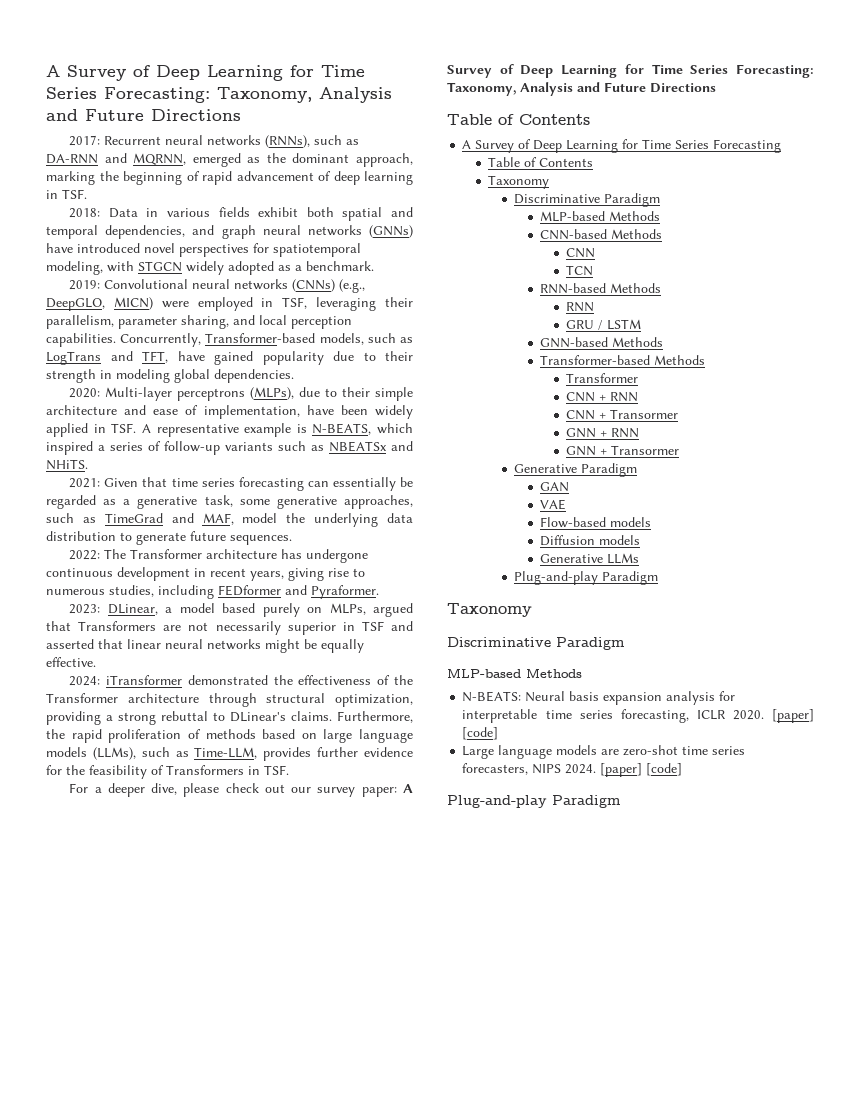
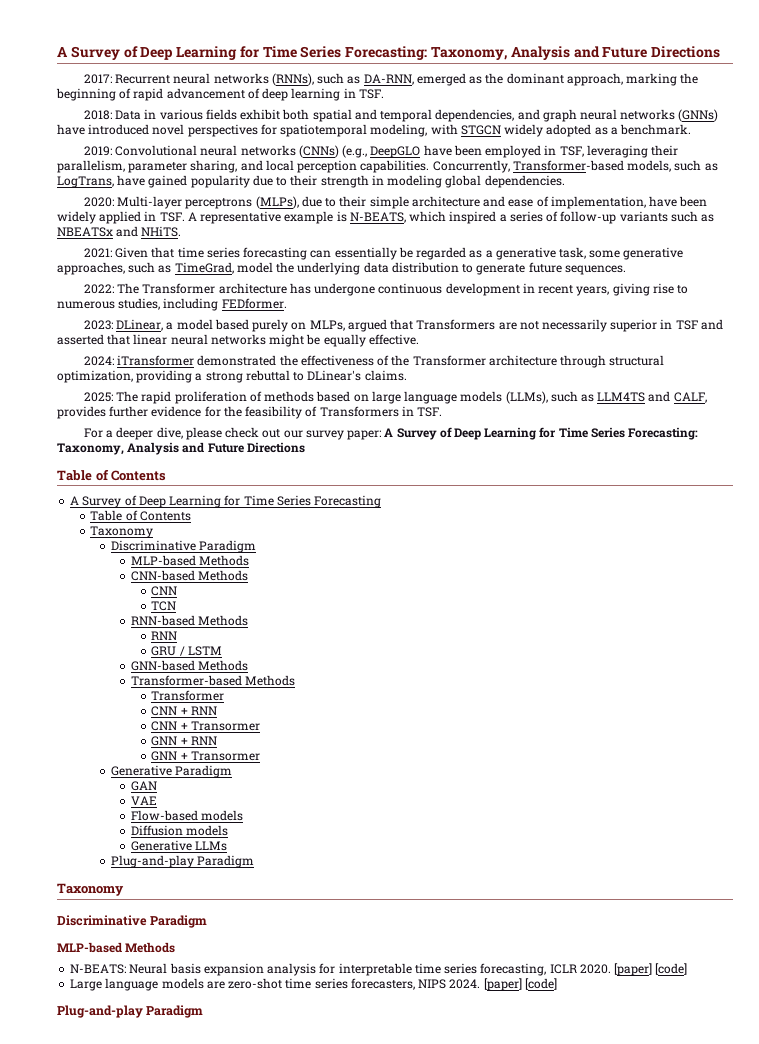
[46,153,187,165] DA-RNN and MQRNN, -> [363,74,414,85] DA-RNN,
[46,297,189,311] DeepGLO, MICN) were -> [370,145,482,158] DeepGLO have been
[46,351,168,365] LogTrans and TFT, -> [57,176,114,188] LogTrans,
[104,513,234,525] TimeGrad and MAF, -> [174,262,234,274] TimeGrad,
[218,585,379,599] FEDformer and Pyraformer. -> [221,298,287,309] FEDformer.
[337,711,413,723] [46,729,65,739] Furthermore, the -> [83,391,139,402] // 2025: The
[194,747,258,759] Time-LLM, -> [597,391,707,403] LLM4TS and CALF,

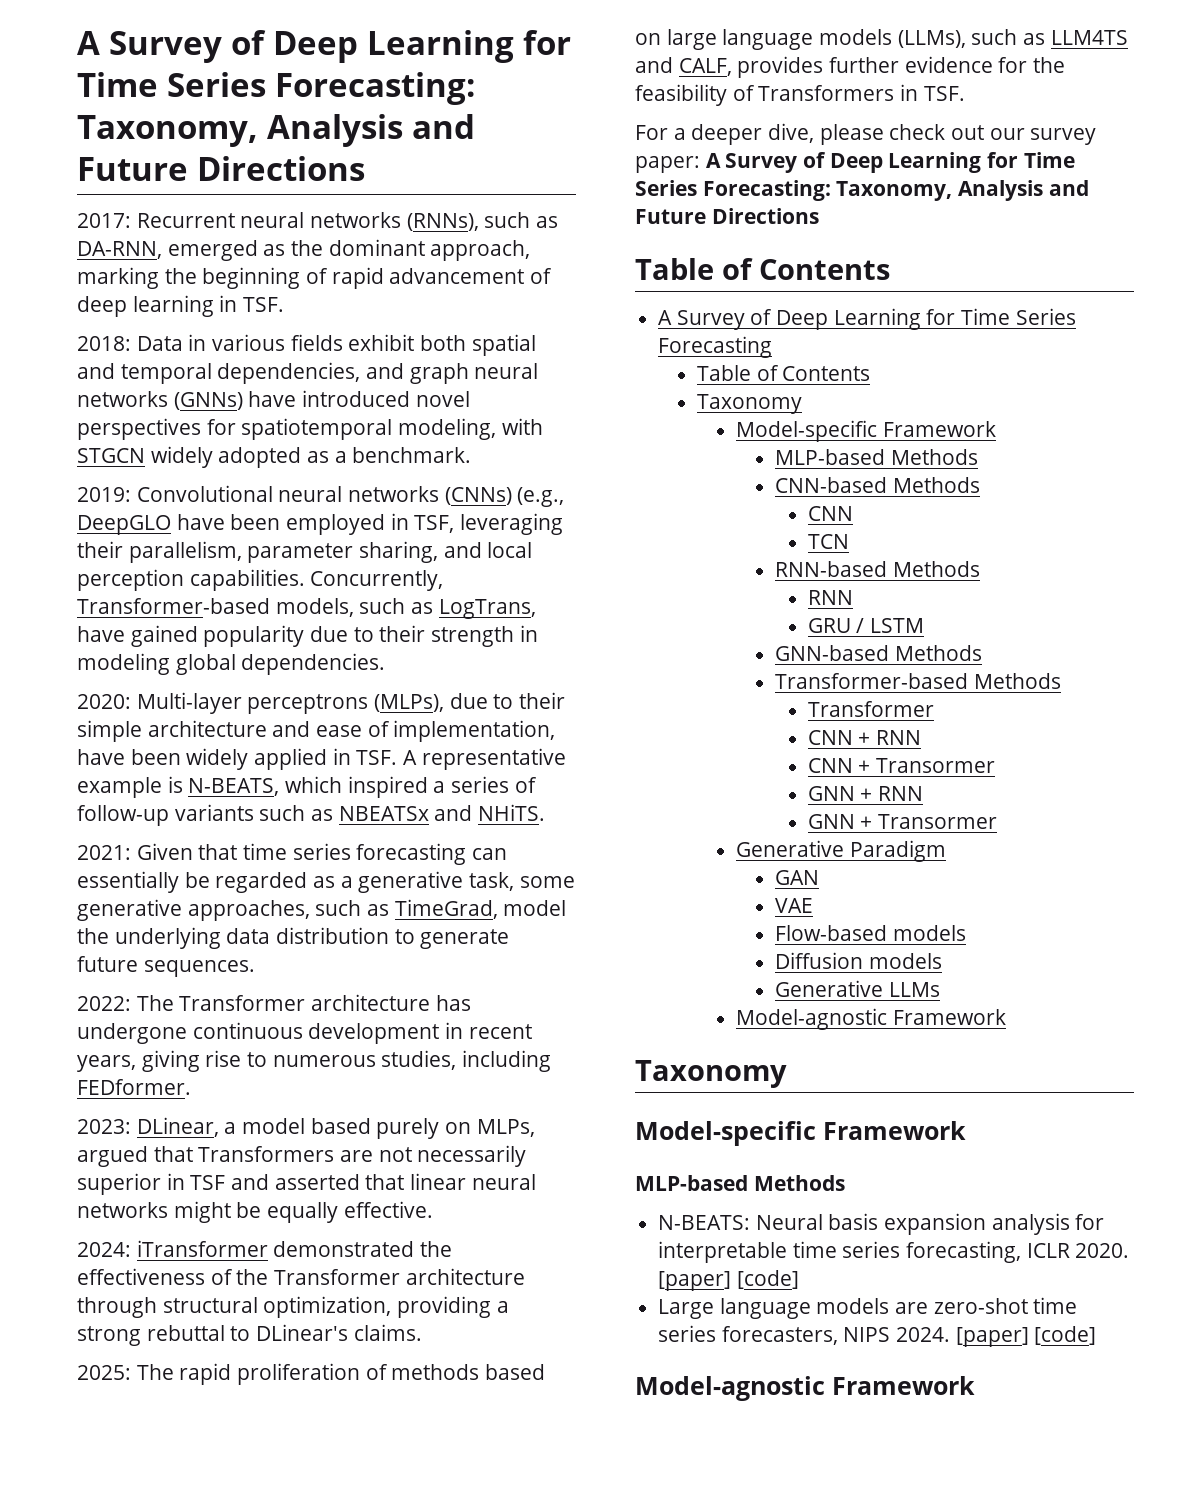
[110,540,257,553] Discriminative Paradigm -> [736,420,996,442] Model-specific Framework
[110,855,255,868] [57,883,124,896] [57,915,208,928] Plug-and-play Paradigm // Taxonomy // Discriminative Paradigm -> [736,1008,1006,1030] [635,1060,787,1088] [635,1121,966,1146] Model-agnostic Framework // Taxonomy // Model-specific Framework
[57,1005,204,1018] Plug-and-play Paradigm -> [635,1376,975,1401] Model-agnostic Framework

